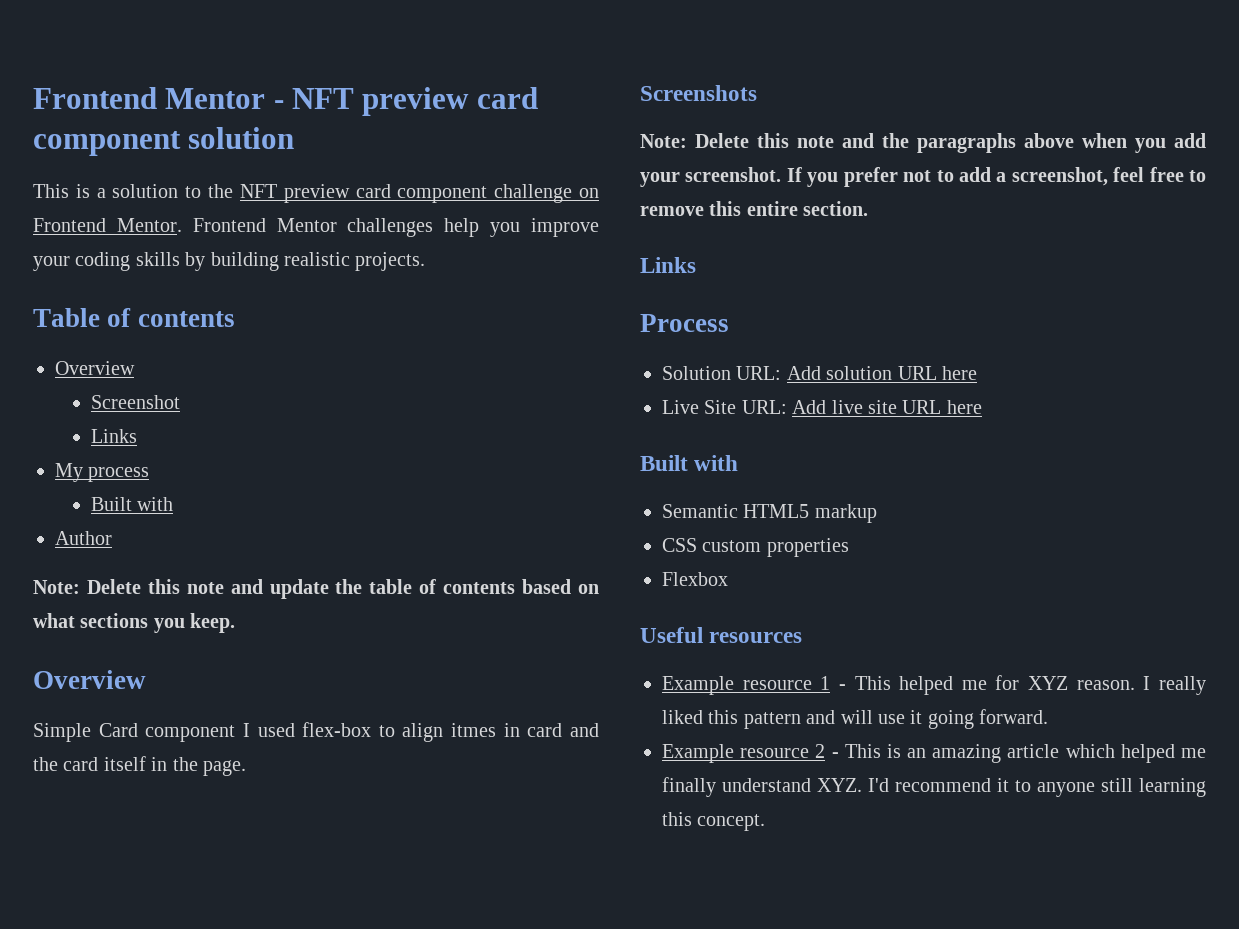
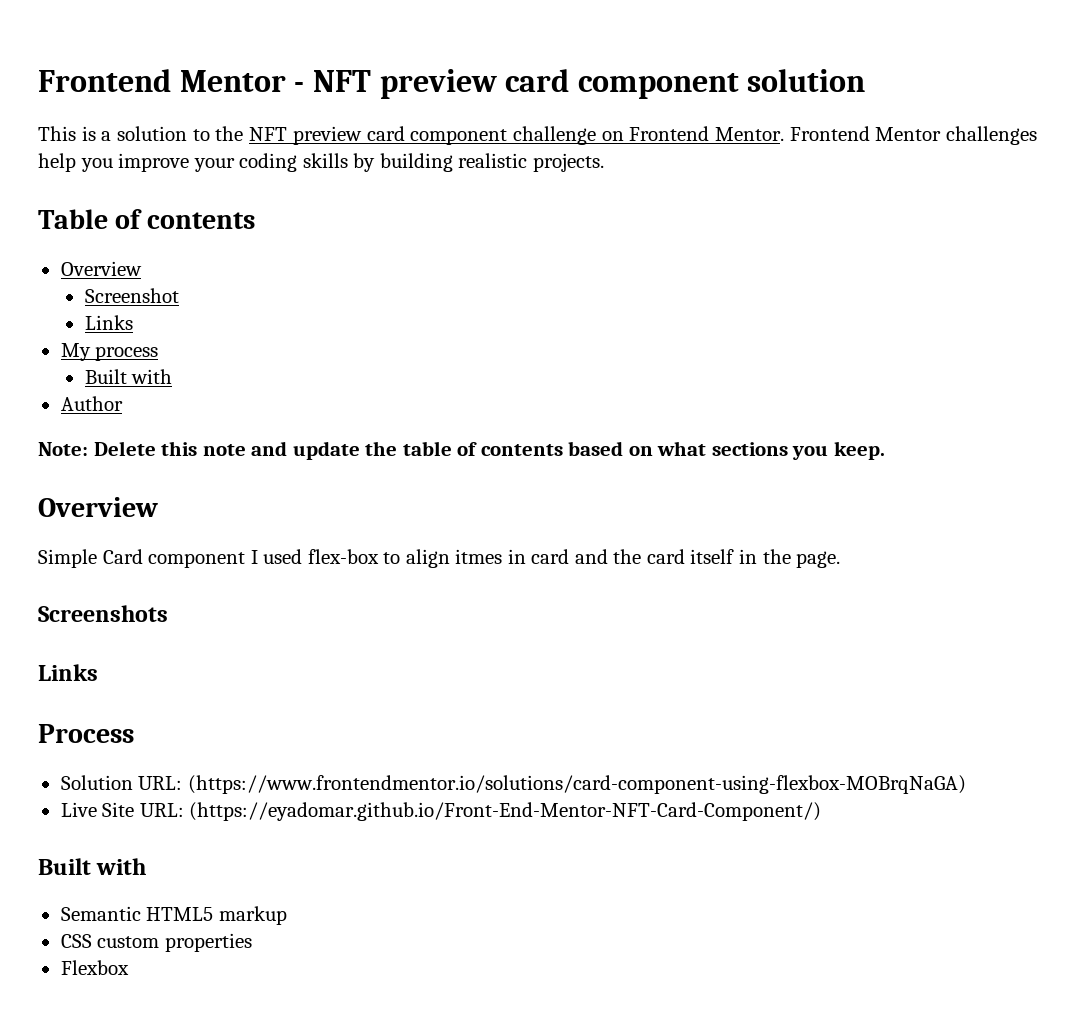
[640,133,1206,153] [640,167,1206,187] [640,201,869,216] // Note: Delete this note and the paragraphs above when you add your screenshot. If you prefer not to add a screenshot, feel free to remove this entire section. -> (168, 613) none
[786,366,977,380] Add solution URL here -> [187,775,966,794] (https://www.frontendmentor.io/solutions/card-component-using-flexbox-MOBrqNaGA)
[792,400,982,414] Add live site URL here -> [189,802,822,821] (https://eyadomar.github.io/Front-End-Mentor-NFT-Card-Component/)
[640,627,803,643] [662,675,1206,695] [662,709,1049,729] [662,744,1206,763] [662,777,1206,797] [662,812,766,831] // Useful resources // Example resource 1 - This helped me for XYZ reason. I really liked this pattern and will use it going forward. // Example resource 2 - This is an amazing article which helped me finally understand XYZ. I'd recommend it to anyone still learning this concept. -> (129, 967) none

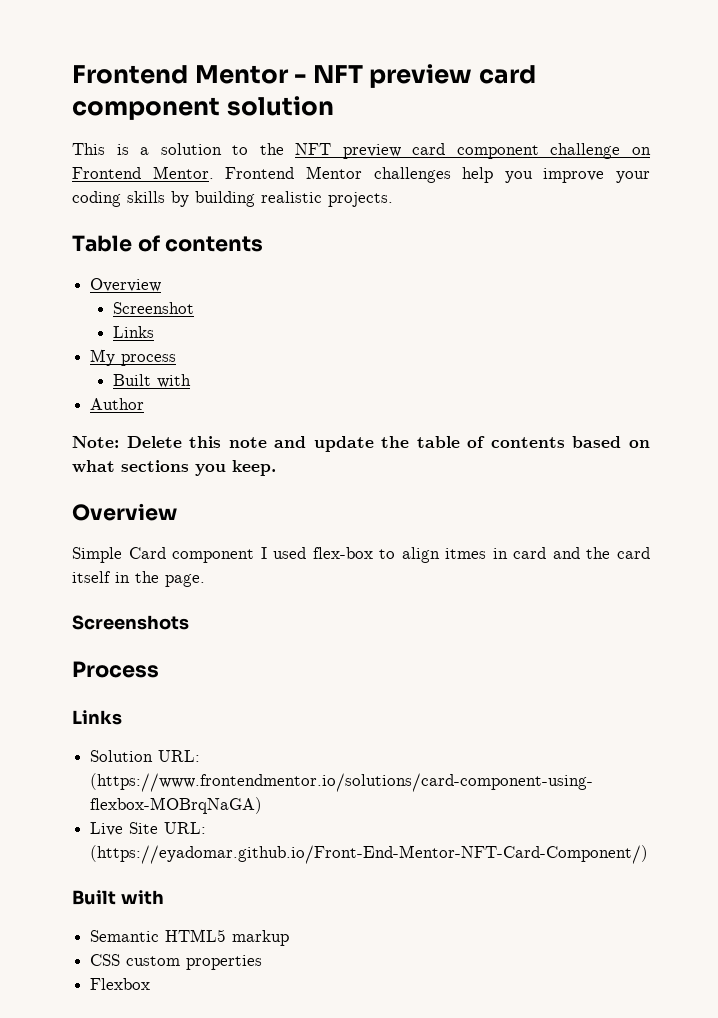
[38,664,98,681] [38,724,134,743] // Links // Process -> [72,661,159,678] [72,710,122,725] // Process // Links

